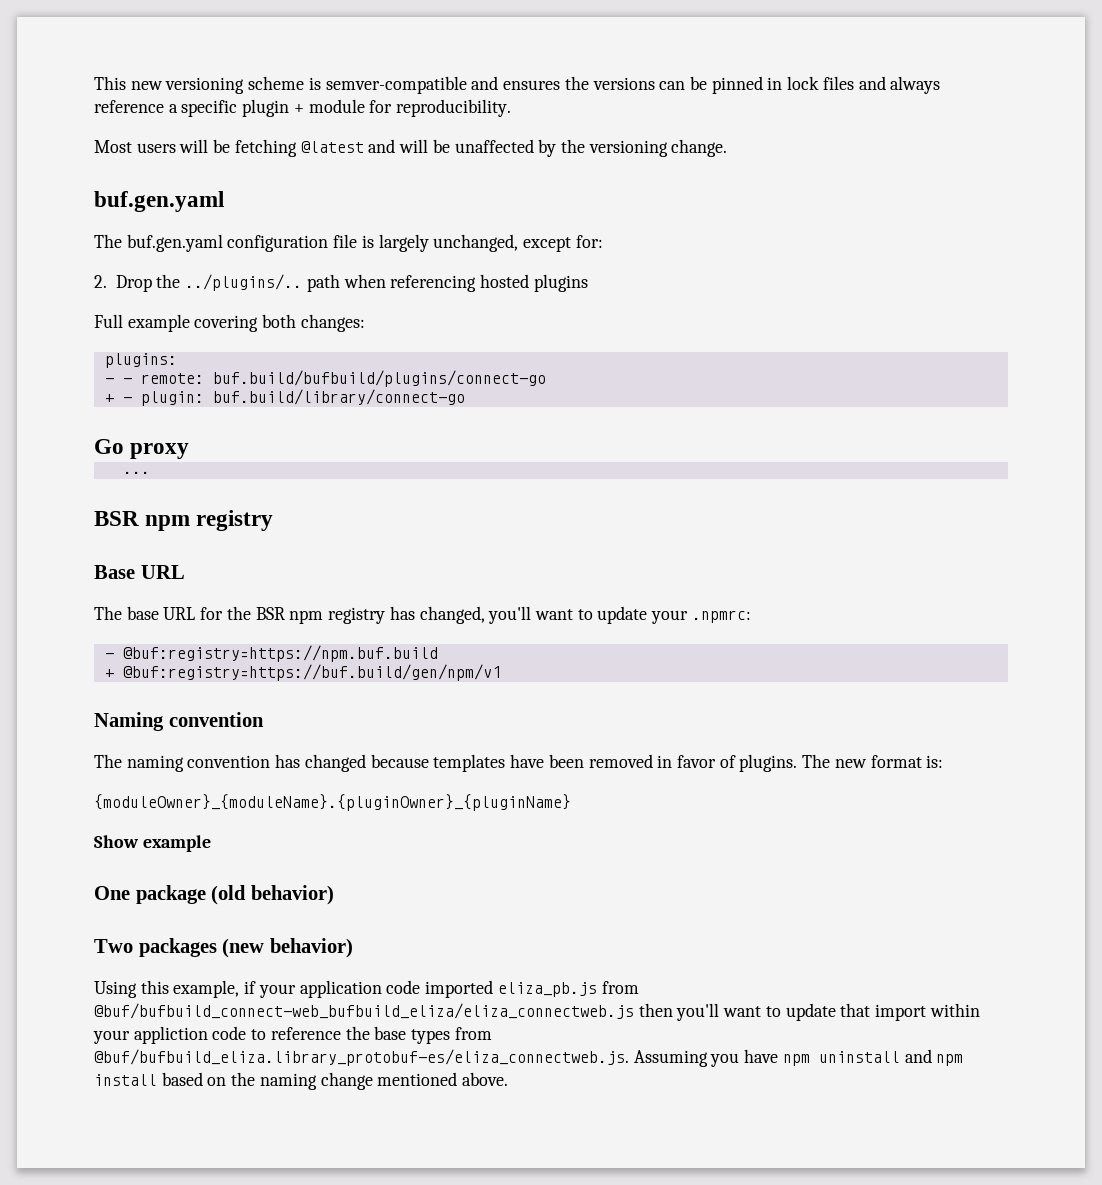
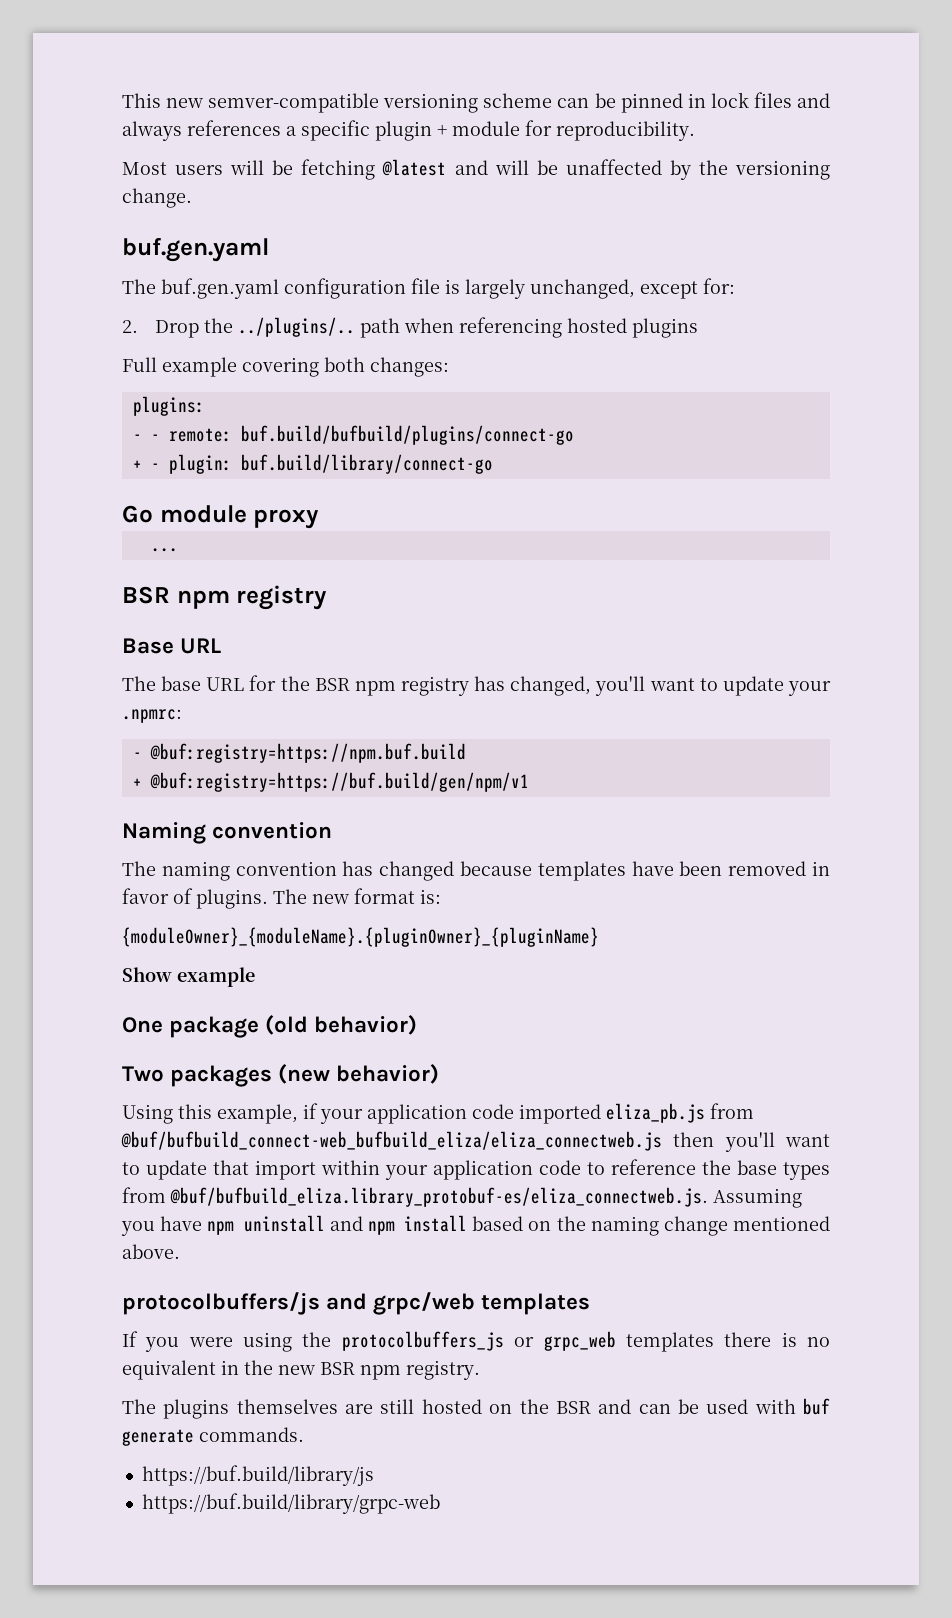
(163, 85) none -> [208,93,380,113] semver-compatible
[308,76,655,94] is semver-compatible and ensures the versions -> (553, 100) none
[94,100,164,113] reference -> [187,120,281,136] references
(124, 446) none -> [159,505,247,523] module
[133,1026,208,1044] appliction -> [433,1160,533,1180] application
(509, 1079) none -> [122,1292,591,1315] [122,1331,831,1352] [122,1360,480,1380] [122,1398,830,1419] [122,1427,304,1446] [141,1465,374,1486] [141,1493,440,1514] // protocolbuffers/js and grpc/web templates // If you were using the protocolbuffers_js or grpc_web templates there is no equivalent in the new BSR npm registry. // The plugins themselves are still hosted on the BSR and can be used with buf generate commands. // https://buf.build/library/js // https://buf.build/library/grpc-web

